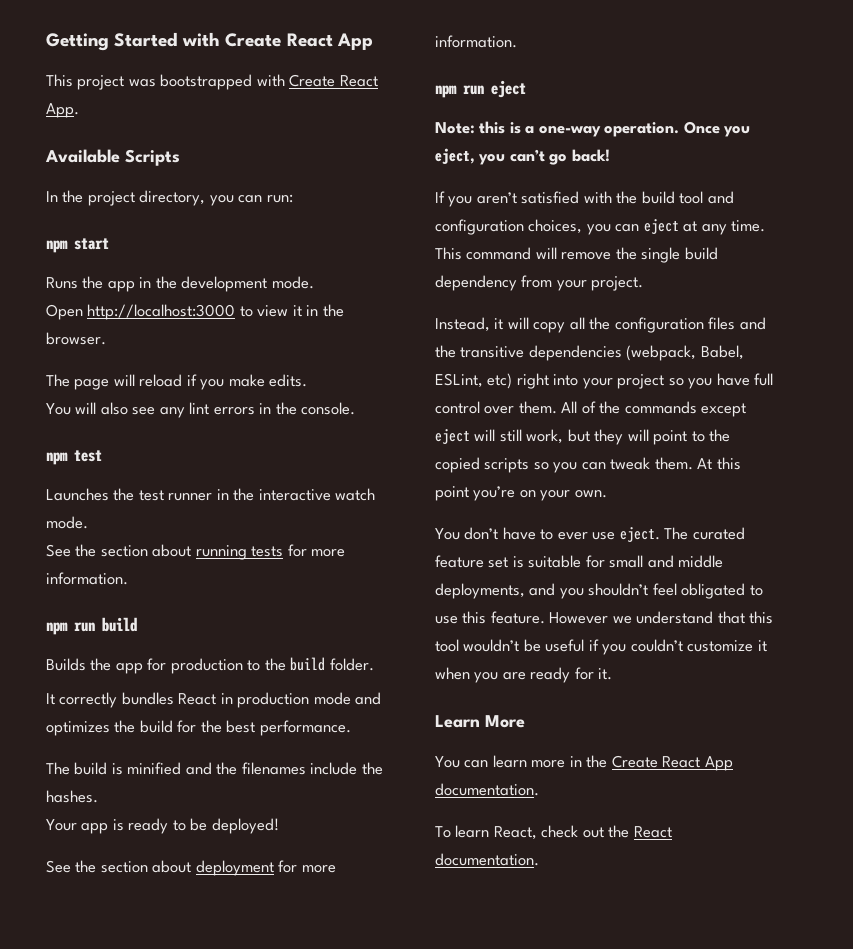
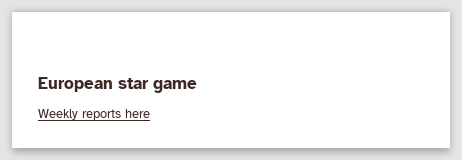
[46,32,373,51] [46,74,378,90] [46,103,79,118] [45,149,180,166] [46,190,293,206] [46,238,109,253] [46,276,314,292] [46,304,344,320] [46,332,106,345] [46,374,308,390] [46,402,356,418] [46,450,102,465] [46,488,376,501] [46,516,88,529] [46,544,346,560] [46,572,128,585] [46,617,137,635] [46,657,374,674] [46,692,382,708] [46,720,351,736] [46,762,383,775] [46,790,98,803] [46,818,279,834] [46,860,336,876] [435,35,517,48] [435,80,526,98] [435,121,751,137] [435,148,610,165] [435,191,734,207] [435,219,766,235] [435,247,718,263] [435,275,644,291] [435,317,766,333] [435,345,744,361] [435,373,774,389] [435,401,747,417] [435,429,731,445] [435,457,741,473] [435,486,607,501] [435,527,745,542] [435,555,724,568] [435,583,763,599] [435,611,774,624] [435,639,767,655] [435,667,613,683] [435,715,525,728] [435,755,733,771] [435,783,539,796] [435,825,672,840] [435,853,539,866] Getting Started with Create React App // This project was bootstrapped with Create React App. // Available Scripts // In the project directory, you can run: // npm start // Runs the app in the development mode. // Open http://localhost:3000 to view it in the browser. // The page will reload if you make edits. // You will also see any lint errors in the console. // npm test // Launches the test runner in the interactive watch mode. // See the section about running tests for more information. // npm run build // Builds the app for production to the build folder. // It correctly bundles React in production mode and optimizes the build for the best performance. // The build is minified and the filenames include the hashes. // Your app is ready to be deployed! // See the section about deployment for more information. // npm run eject // Note: this is a one-way operation. Once you eject, you can’t go back! // If you aren’t satisfied with the build tool and configuration choices, you can eject at any time. This command will remove the single build dependency from your project. // Instead, it will copy all the configuration files and the transitive dependencies (webpack, Babel, ESLint, etc) right into your project so you have full control over them. All of the commands except eject will still work, but they will point to the copied scripts so you can tweak them. At this point you’re on your own. // You don’t have to ever use eject. The curated feature set is suitable for small and middle deployments, and you shouldn’t feel obligated to use this feature. However we understand that this tool wouldn’t be useful if you couldn’t customize it when you are ready for it. // Learn More // You can learn more in the Create React App documentation. // To learn React, check out the React documentation. -> [38,77,197,93] [38,109,150,120] European star game // Weekly reports here

